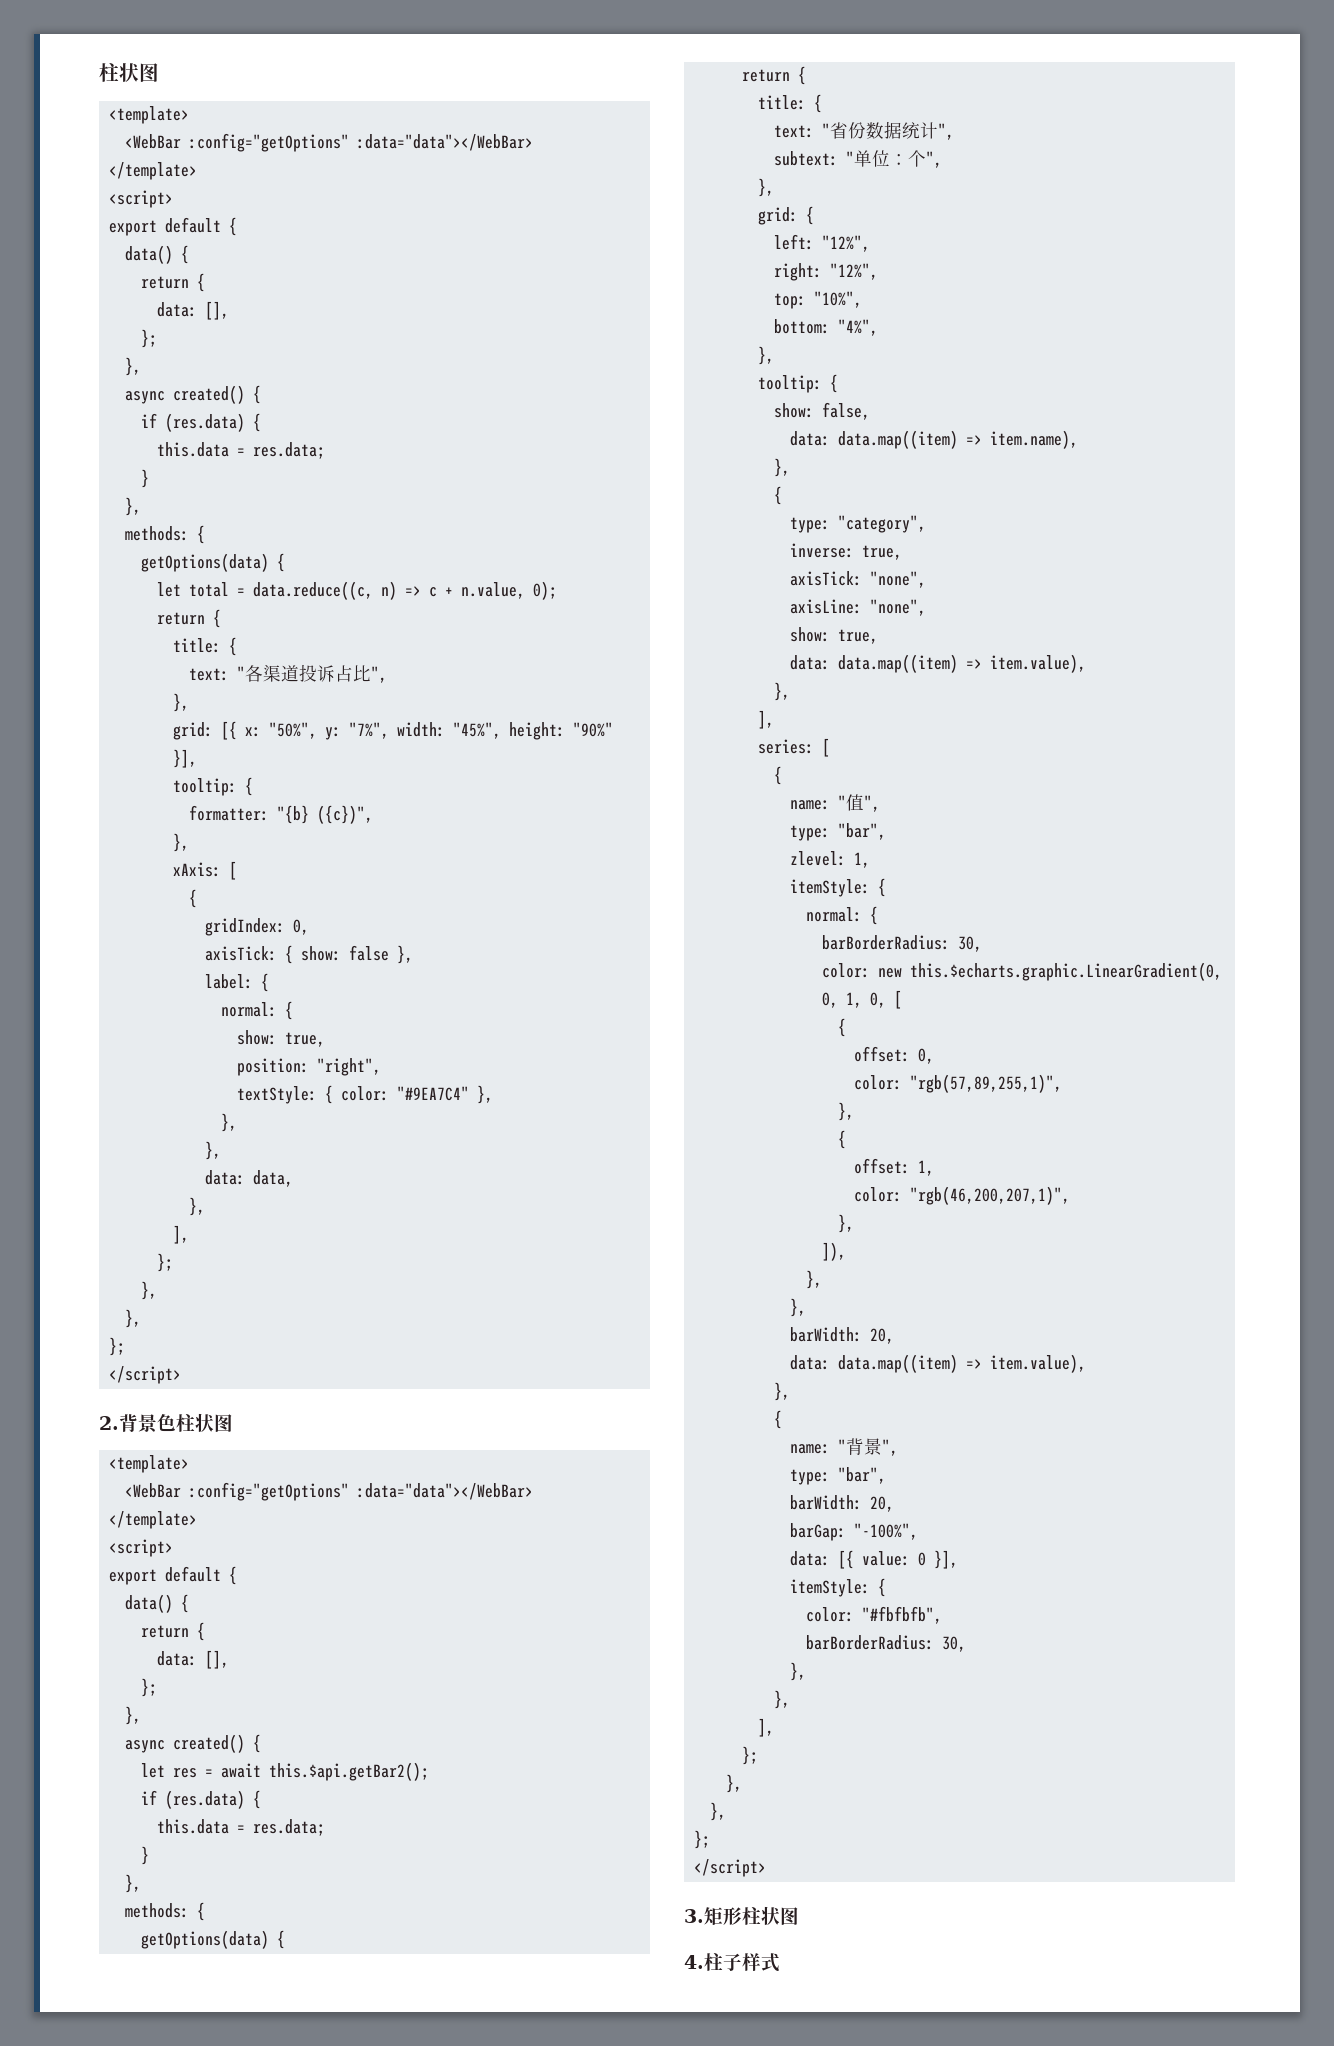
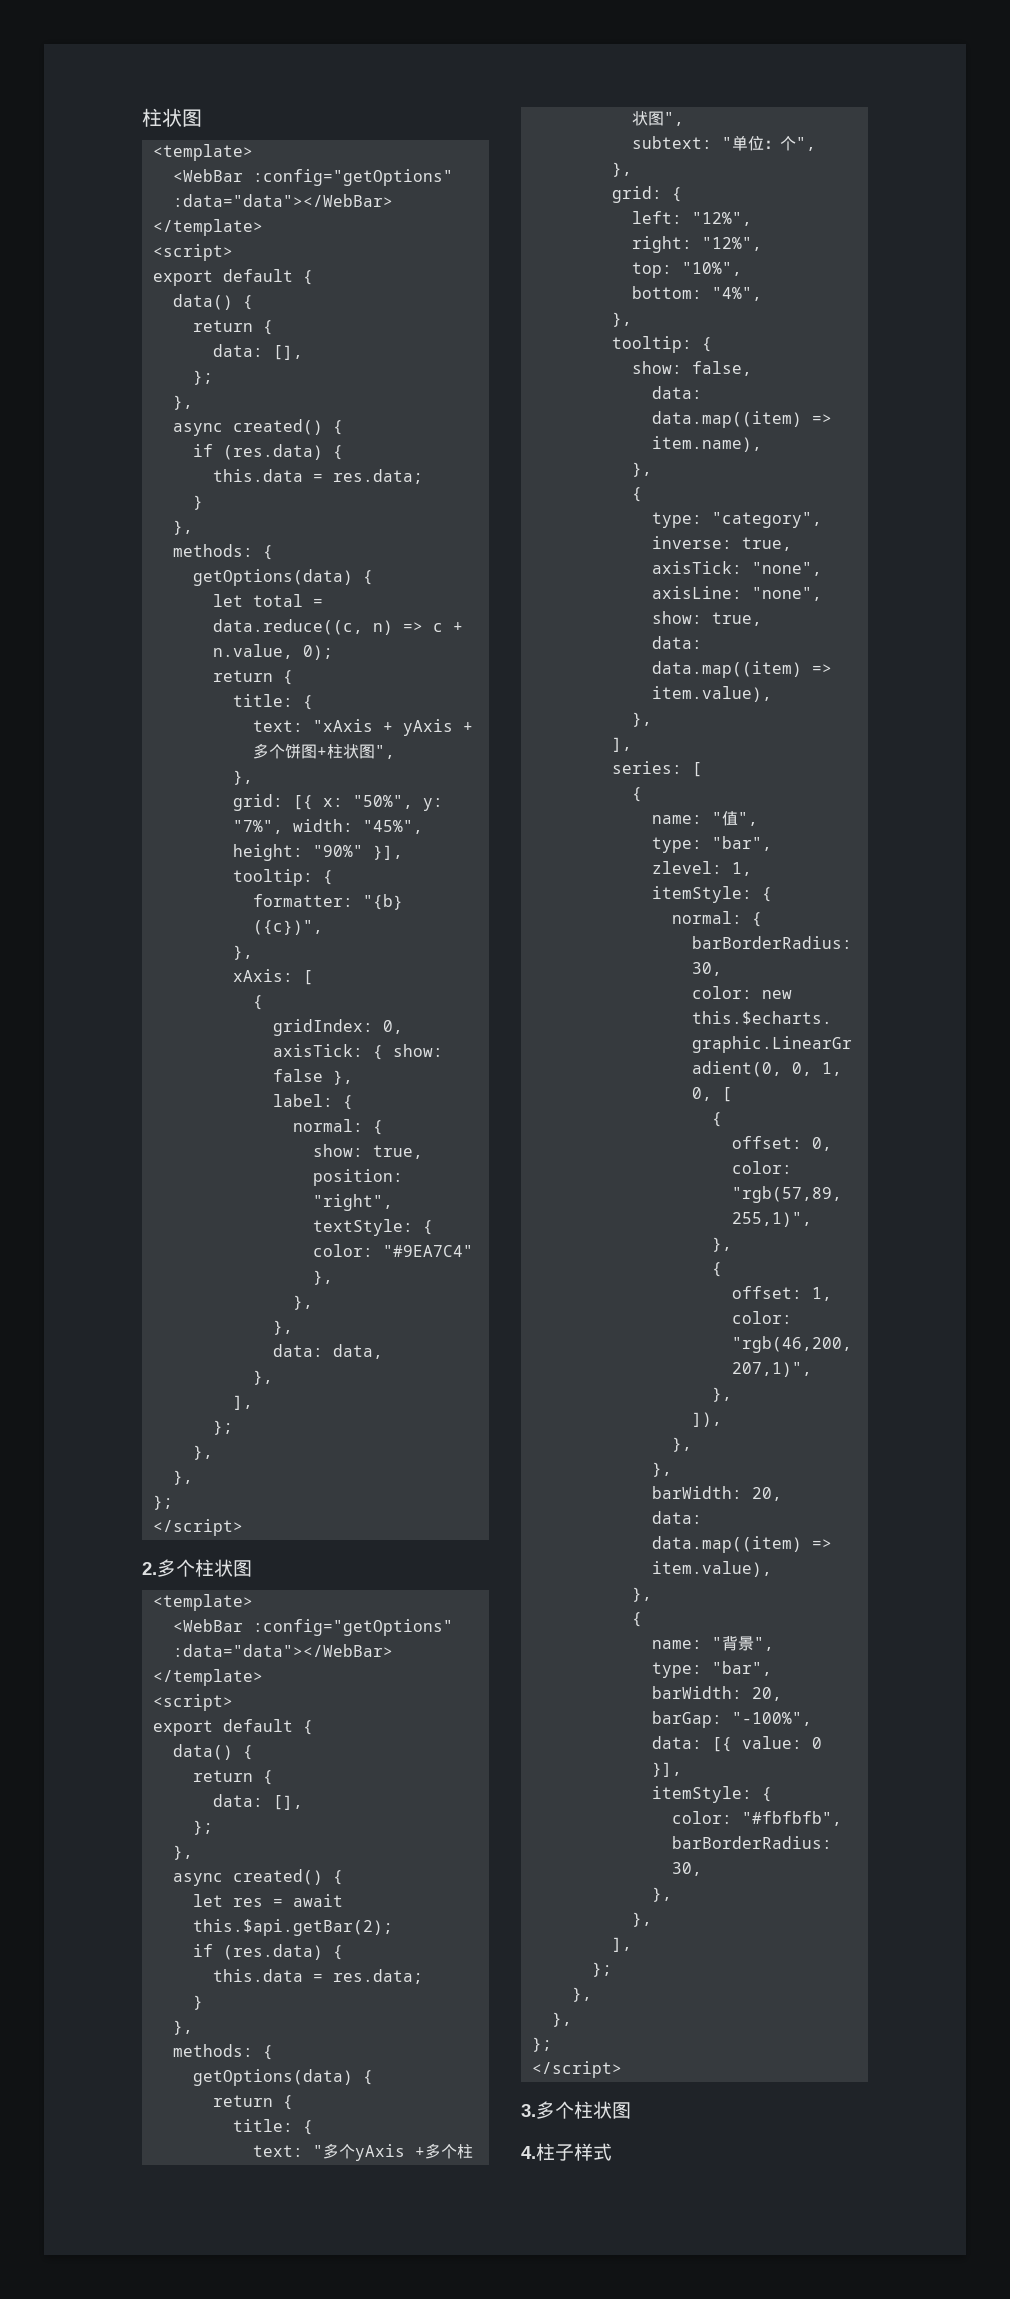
[237,664,372,682] "各渠道投诉占比 -> [312,719,473,736] [252,743,375,759] "xAxis + yAxis +多个饼图+柱状图
[119,1414,176,1433] 背景色 -> [157,1559,195,1577] 多个
[269,1762,430,1781] this.$api.getBar2(); -> [192,1919,393,1936] this.$api.getBar(2);
[830,121,939,139] 省份数据统计 -> [322,2143,473,2161] [631,111,664,126] 多个yAxis +多个柱状图
[704,1907,742,1925] 矩形 -> [536,2101,574,2119] 多个

